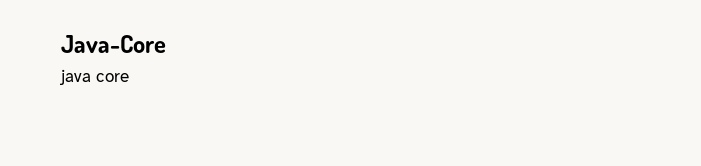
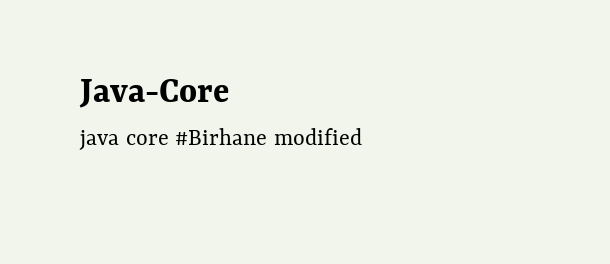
(129, 77) none -> [175,128,362,145] #Birhane modified

